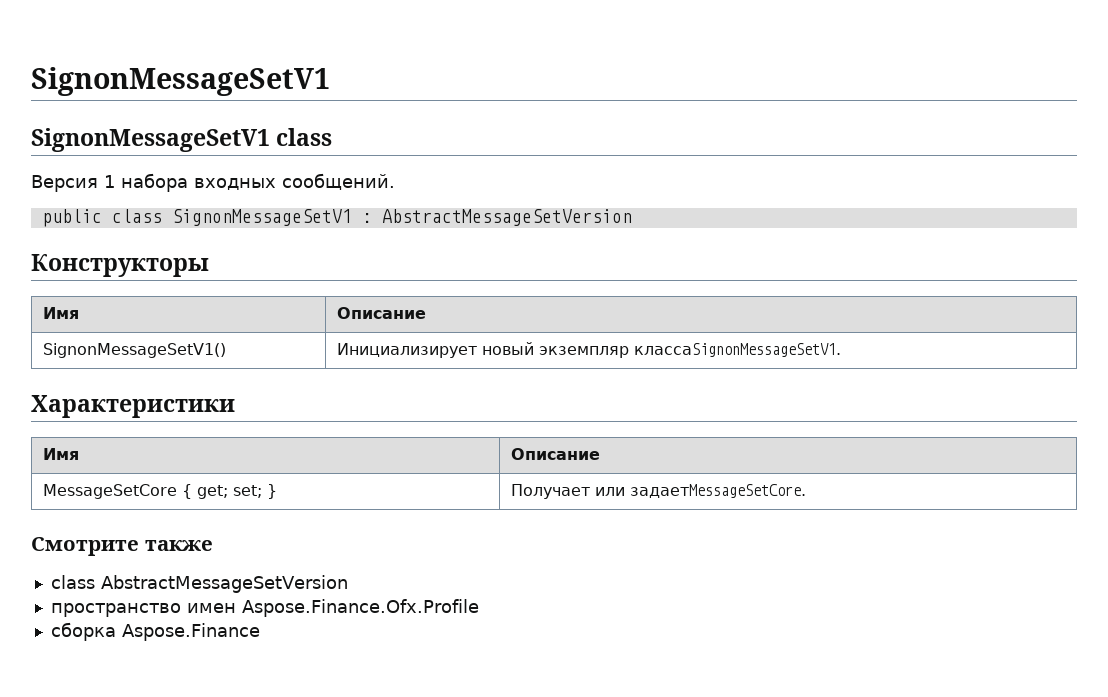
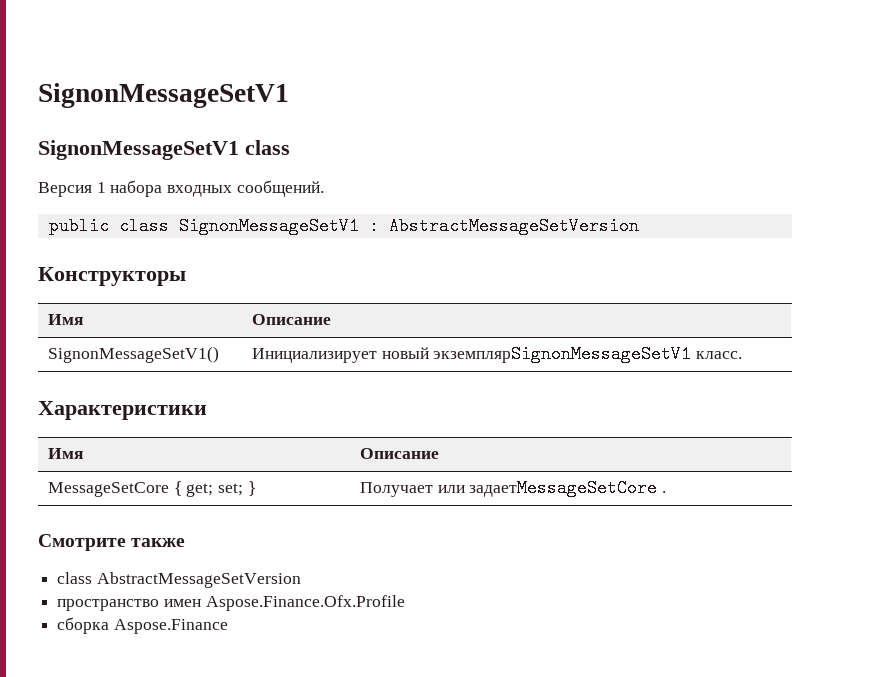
[539,343,842,358] экземпляр классаSignonMessageSetV1. -> [433,345,743,363] экземплярSignonMessageSetV1 класс.
[630,484,807,498] задаетMessageSetCore. -> [469,479,667,497] задаетMessageSetCore .

